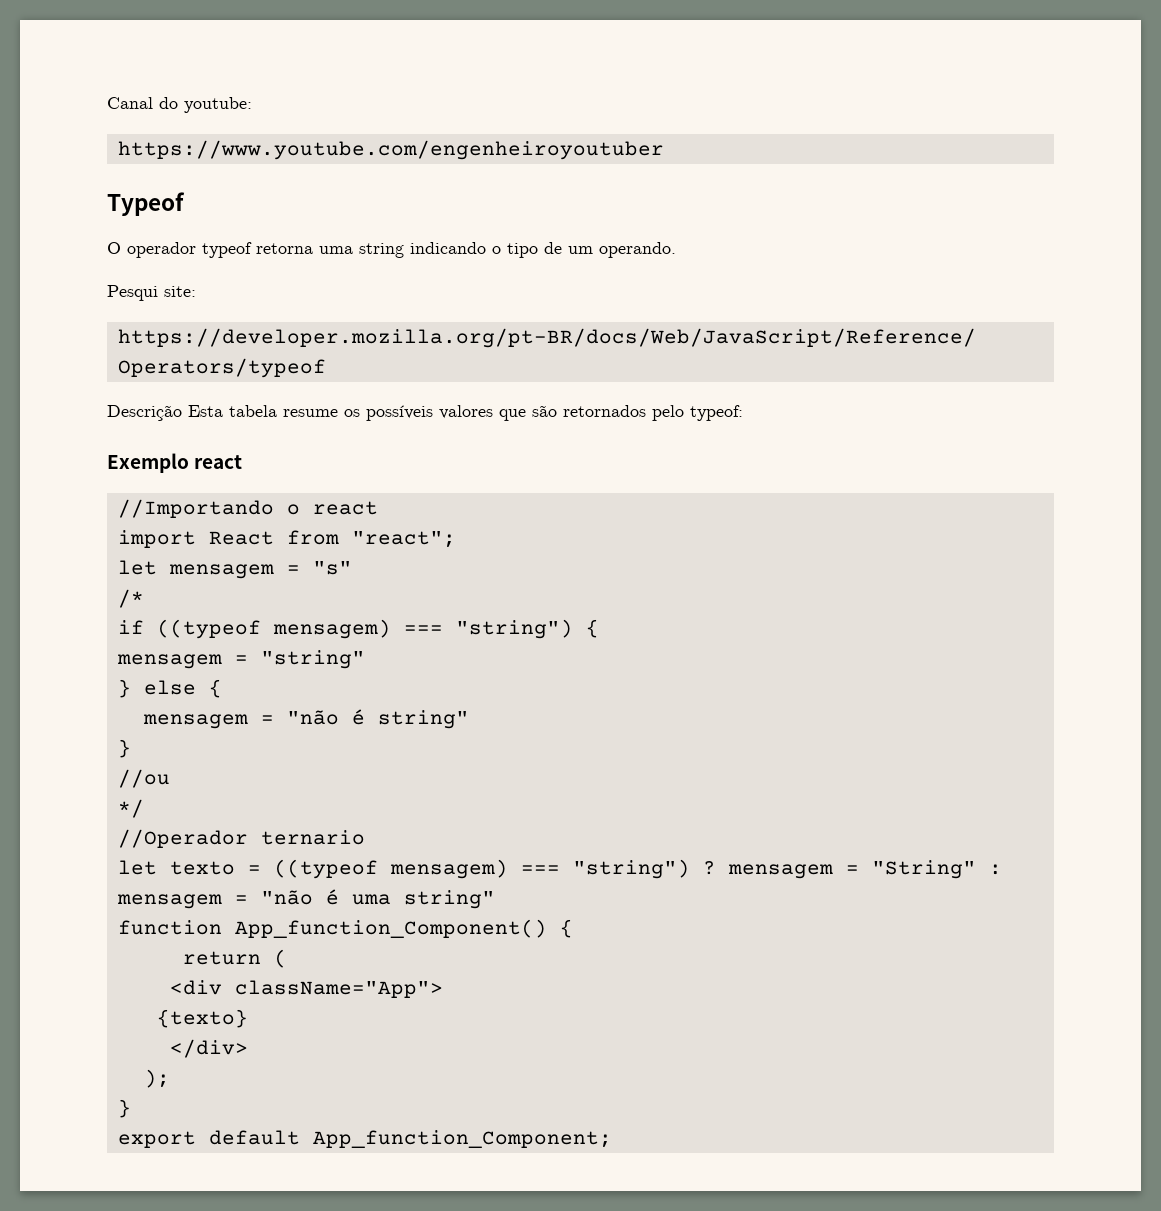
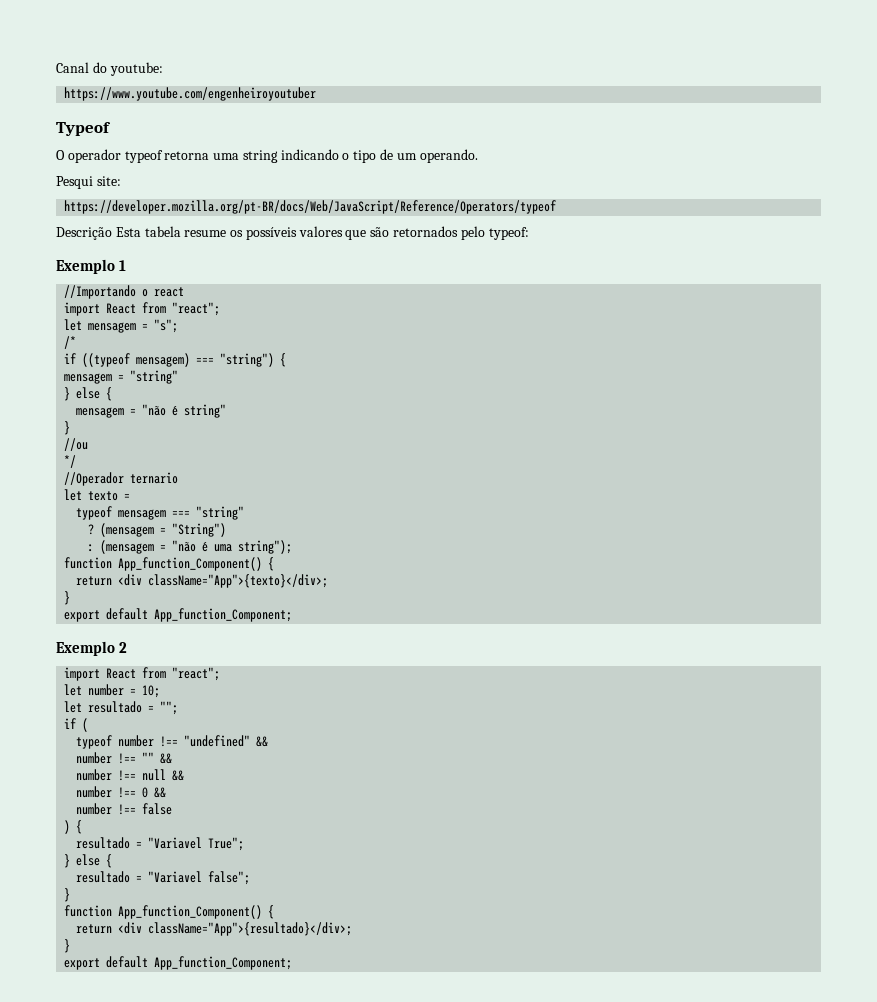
[194,455,243,469] react -> [119,260,127,271] 1
[312,561,352,575] "s" -> [154,319,179,333] "s";
[273,859,1002,879] [116,894,222,909] ((typeof mensagem) === "string") ? mensagem = "String" : mensagem -> [76,506,245,520] [88,523,227,537] [88,540,155,554] // typeof mensagem === "string" // ? (mensagem = "String") // : (mensagem
[403,890,495,909] [117,919,573,938] [182,949,287,968] [169,980,443,998] [156,1009,248,1028] [169,1039,248,1058] [143,1069,170,1088] string" // function App_function_Component() { // return ( // <div className="App"> // {texto} // </div> // ); -> [238,540,293,554] [64,557,275,571] [76,574,329,588] [64,591,71,605] [64,608,293,622] [56,641,128,656] [64,667,221,681] [64,684,161,698] [64,701,179,715] [64,718,89,732] [76,735,269,749] [76,752,173,764] [76,769,185,781] [76,786,167,798] [76,803,173,815] [64,820,83,834] [76,837,245,851] [64,854,113,868] [76,871,251,885] [64,888,71,902] [64,905,275,919] [76,922,353,936] string"); // function App_function_Component() { // return <div className="App">{texto}</div>; // } // export default App_function_Component; // Exemplo 2 // import React from "react"; // let number = 10; // let resultado = ""; // if ( // typeof number !== "undefined" && // number !== "" && // number !== null && // number !== 0 && // number !== false // ) { // resultado = "Variavel True"; // } else { // resultado = "Variavel false"; // } // function App_function_Component() { // return <div className="App">{resultado}</div>;

